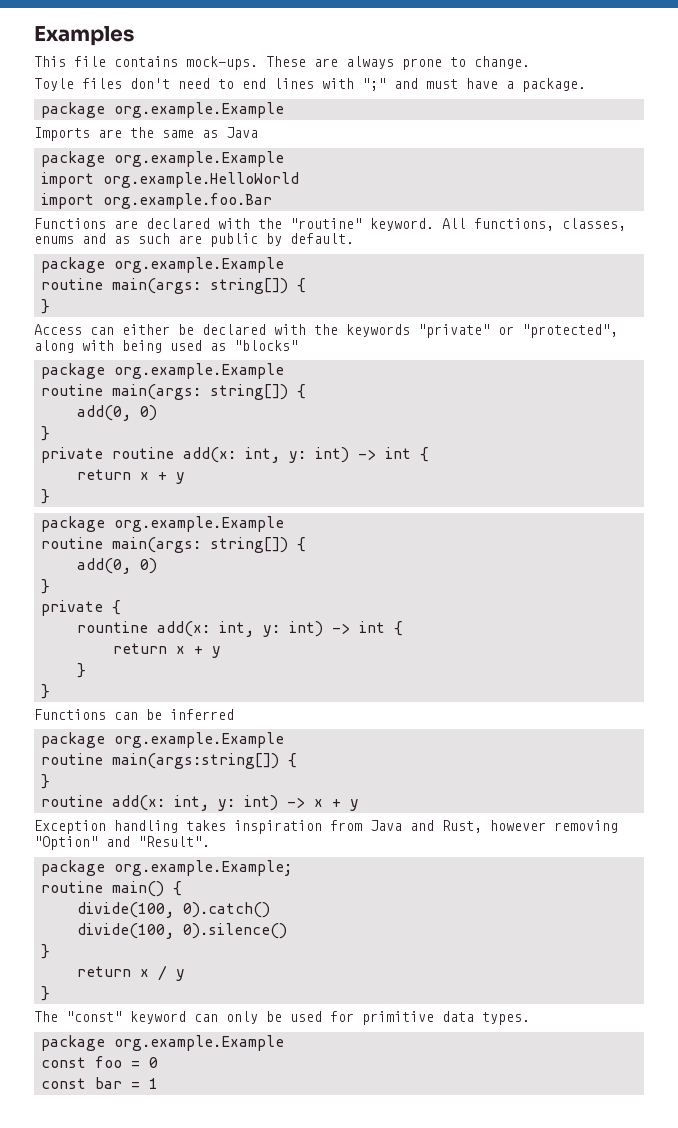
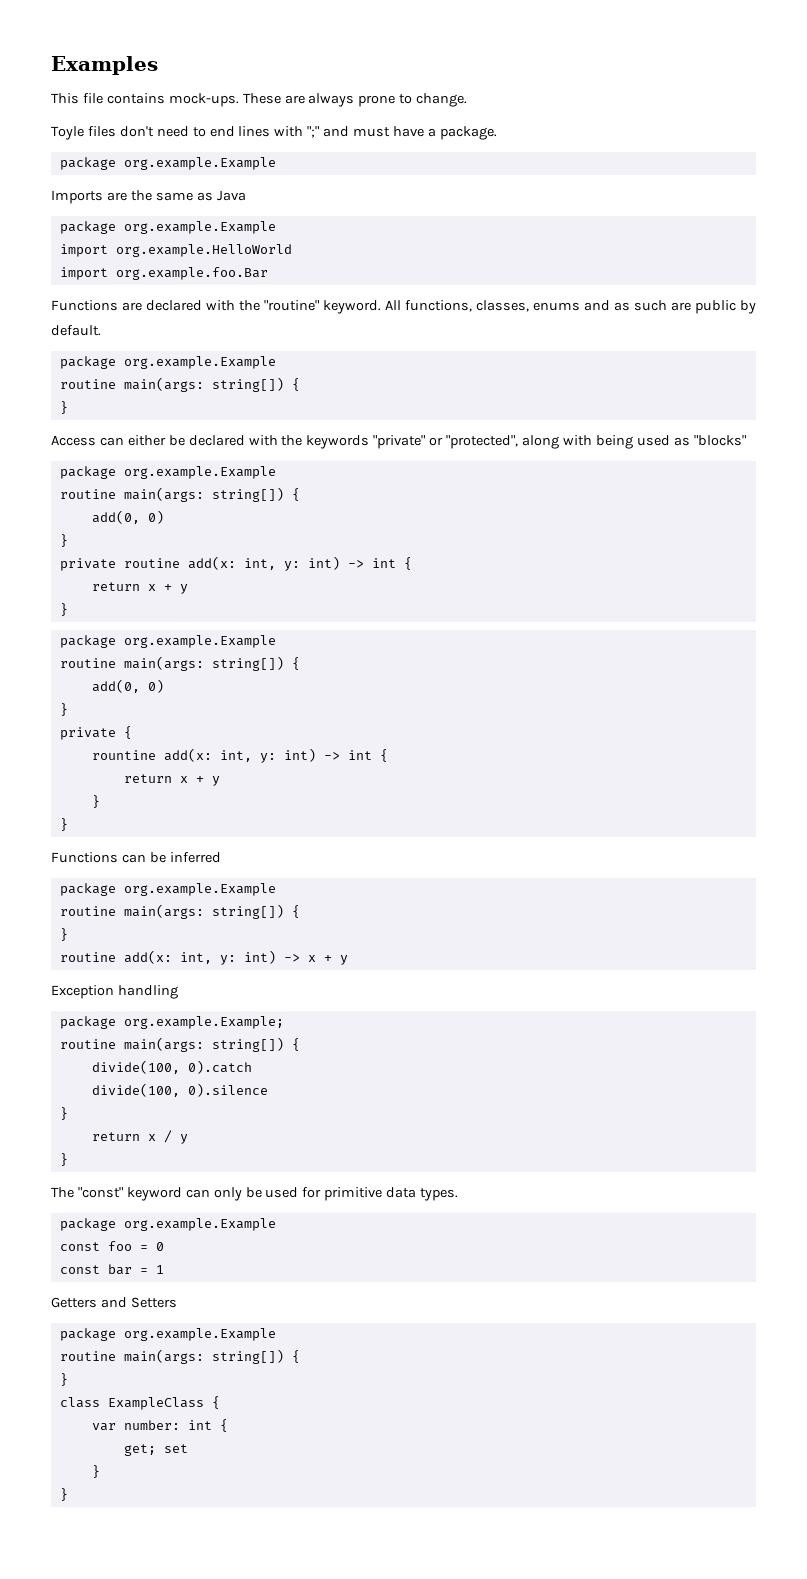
[111,753,279,769] main(args:string[]) -> [123,904,284,919] main(args: string[])
[186,820,618,834] [34,836,210,850] takes inspiration from Java and Rust, however removing "Option" and "Result". -> (178, 992) none
[111,881,164,897] main() -> [123,1037,284,1052] main(args: string[])
[182,902,270,918] [76,923,287,939] 0).catch() // divide(100, 0).silence() -> [187,1060,252,1074] [91,1083,268,1097] 0).catch // divide(100, 0).silence
(158, 1083) none -> [51,1297,177,1308] [59,1328,276,1341] [59,1349,300,1364] [59,1373,68,1386] [59,1396,220,1410] [91,1419,228,1432] [123,1444,188,1456] [91,1465,100,1478] [59,1488,68,1501] // Getters and Setters // package org.example.Example // routine main(args: string[]) { // } // class ExampleClass { // var number: int { // get; set // } // }

